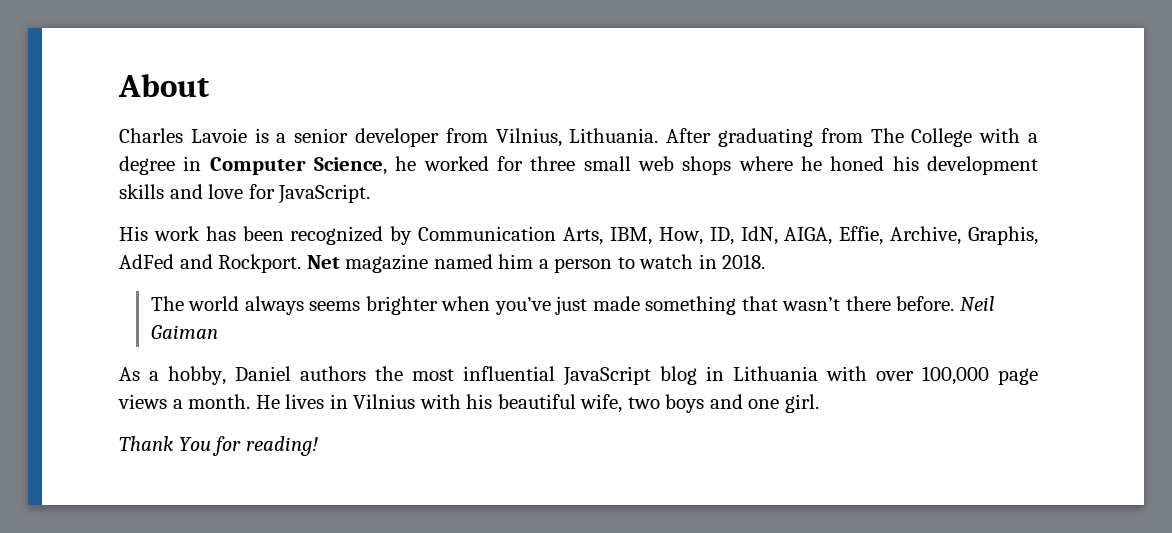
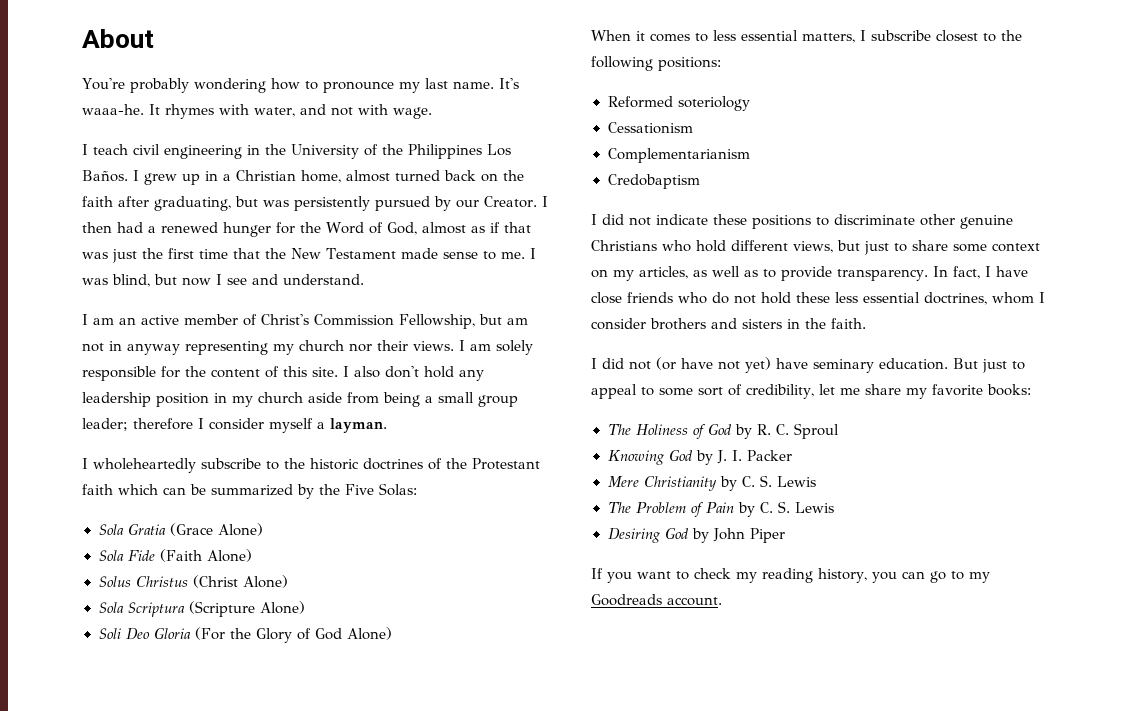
[119,128,1038,147] [119,156,1038,175] [119,184,371,204] [119,226,1038,245] [119,254,766,273] [150,296,995,315] [150,325,218,339] [119,366,1038,386] [118,394,820,413] [119,436,318,456] Charles Lavoie is a senior developer from Vilnius, Lithuania. After graduating from The College with a degree in Computer Science, he worked for three small web shops where he honed his development skills and love for JavaScript. // His work has been recognized by Communication Arts, IBM, How, ID, IdN, AIGA, Effie, Archive, Graphis, AdFed and Rockport. Net magazine named him a person to watch in 2018. // The world always seems brighter when you’ve just made something that wasn’t there before. Neil Gaiman // As a hobby, Daniel authors the most influential JavaScript blog in Lithuania with over 100,000 page views a month. He lives in Vilnius with his beautiful wife, two boys and one girl. // Thank You for reading! -> [82,78,519,93] [82,104,432,119] [82,144,511,159] [82,170,524,185] [82,196,548,211] [82,222,531,237] [82,248,536,263] [82,274,364,287] [82,314,528,329] [82,340,533,355] [82,366,484,381] [82,392,518,407] [82,418,387,433] [82,458,540,473] [82,483,417,499] [98,523,263,536] [98,549,252,562] [98,575,288,588] [98,601,305,617] [98,627,392,643] [591,30,1022,43] [591,56,721,71] [607,96,750,111] [607,122,693,134] [607,148,750,163] [607,174,700,189] [591,214,1013,229] [591,240,1040,255] [591,266,1028,281] [591,292,1045,305] [591,318,866,330] [591,357,1025,373] [591,384,1031,399] [607,423,839,439] [607,450,792,465] [607,475,817,491] [607,501,834,517] [607,528,785,543] [591,568,990,583] [591,594,722,606] You're probably wondering how to pronounce my last name. It's waaa-he. It rhymes with water, and not with wage. // I teach civil engineering in the University of the Philippines Los Baños. I grew up in a Christian home, almost turned back on the faith after graduating, but was persistently pursued by our Creator. I then had a renewed hunger for the Word of God, almost as if that was just the first time that the New Testament made sense to me. I was blind, but now I see and understand. // I am an active member of Christ's Commission Fellowship, but am not in anyway representing my church nor their views. I am solely responsible for the content of this site. I also don't hold any leadership position in my church aside from being a small group leader; therefore I consider myself a layman. // I wholeheartedly subscribe to the historic doctrines of the Protestant faith which can be summarized by the Five Solas: // Sola Gratia (Grace Alone) // Sola Fide (Faith Alone) // Solus Christus (Christ Alone) // Sola Scriptura (Scripture Alone) // Soli Deo Gloria (For the Glory of God Alone) // When it comes to less essential matters, I subscribe closest to the following positions: // Reformed soteriology // Cessationism // Complementarianism // Credobaptism // I did not indicate these positions to discriminate other genuine Christians who hold different views, but just to share some context on my articles, as well as to provide transparency. In fact, I have close friends who do not hold these less essential doctrines, whom I consider brothers and sisters in the faith. // I did not (or have not yet) have seminary education. But just to appeal to some sort of credibility, let me share my favorite books: // The Holiness of God by R. C. Sproul // Knowing God by J. I. Packer // Mere Christianity by C. S. Lewis // The Problem of Pain by C. S. Lewis // Desiring God by John Piper // If you want to check my reading history, you can go to my Goodreads account.

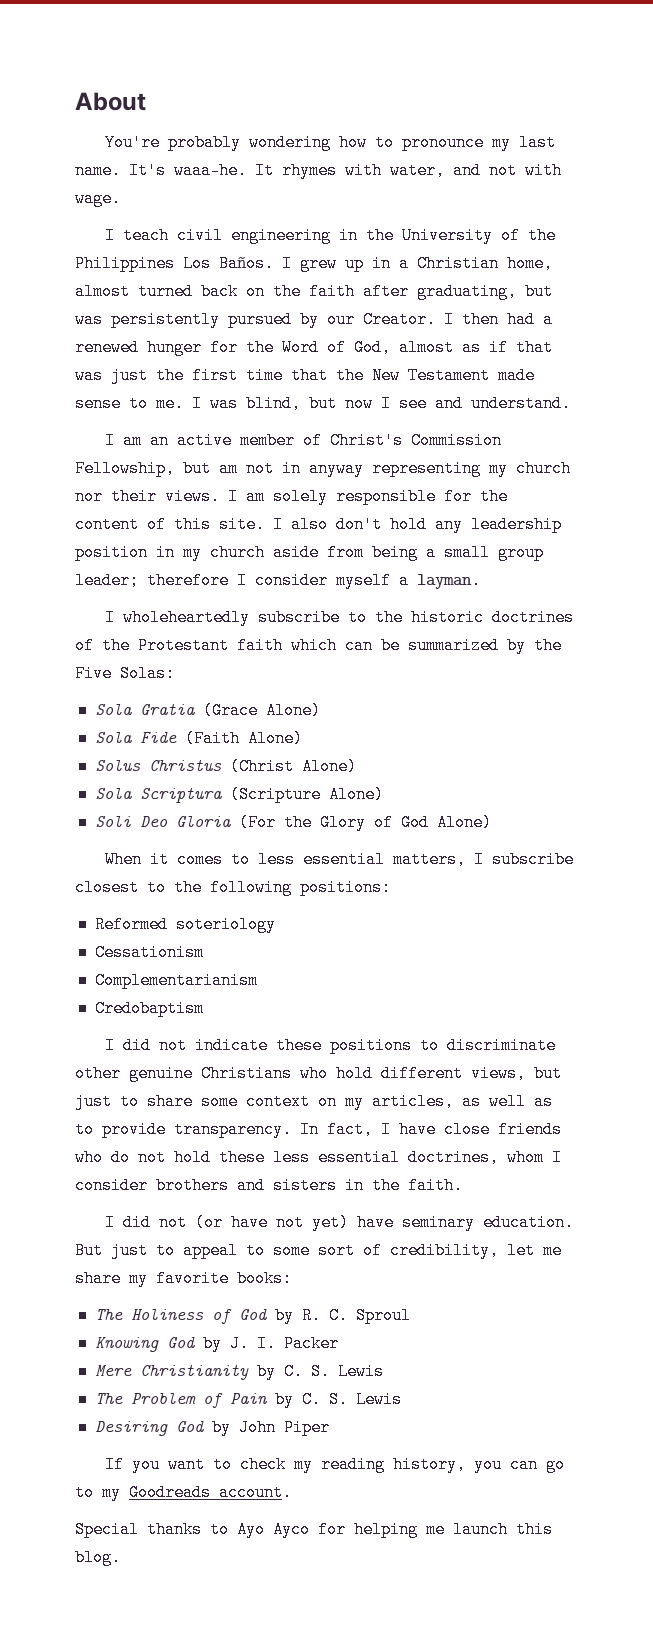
(722, 601) none -> [75,1521,553,1538] [75,1549,121,1566] // Special thanks to Ayo Ayco for helping me launch this blog.

